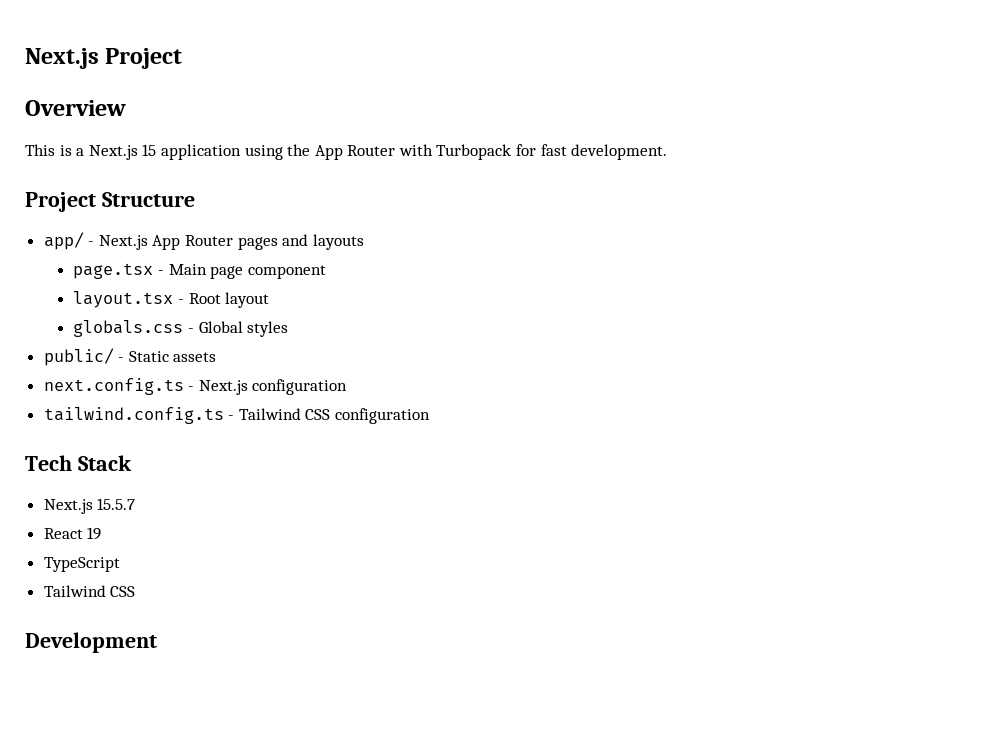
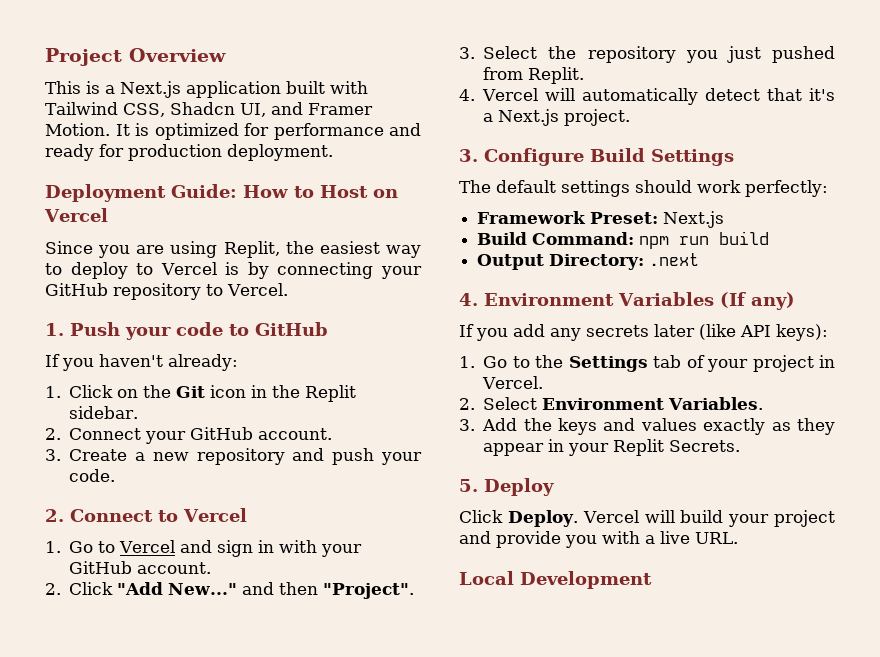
[25,48,183,69] Next.js Project // -> [45,48,122,66] Project
[142,144,668,160] [25,192,195,212] [43,232,364,250] [73,263,326,279] [73,291,270,308] [73,320,289,337] [43,348,217,366] [43,378,348,395] [43,407,431,424] [25,455,132,471] [43,498,136,514] [43,527,102,540] [43,557,120,572] [43,585,136,597] 15 application using the App Router with Turbopack for fast development. // Project Structure // app/ - Next.js App Router pages and layouts // page.tsx - Main page component // layout.tsx - Root layout // globals.css - Global styles // public/ - Static assets // next.config.ts - Next.js configuration // tailwind.config.ts - Tailwind CSS configuration // Tech Stack // Next.js 15.5.7 // React 19 // TypeScript // Tailwind CSS // -> [186,81,368,98] [45,102,373,117] [45,123,421,140] [45,144,333,161] [45,184,398,202] [44,208,108,222] [45,241,421,258] [45,262,423,279] [45,283,288,300] [45,322,328,340] [45,354,238,371] [45,385,357,402] [69,406,139,419] [45,427,333,444] [45,448,422,465] [69,469,116,482] [45,508,247,522] [45,540,363,557] [69,561,212,574] [45,582,415,599] [459,46,835,63] [483,67,585,84] [459,88,835,105] [483,109,631,126] [459,148,734,166] [459,180,828,197] [477,211,725,228] [477,231,770,249] [477,253,700,270] [459,292,795,310] [459,324,828,341] [459,355,835,372] [482,376,544,389] [459,397,764,410] [459,418,835,435] [483,439,741,456] [459,478,554,496] [459,510,835,527] [459,531,738,548] [459,571,514,585] application built with Tailwind CSS, Shadcn UI, and Framer Motion. It is optimized for performance and ready for production deployment. // Deployment Guide: How to Host on Vercel // Since you are using Replit, the easiest way to deploy to Vercel is by connecting your GitHub repository to Vercel. // 1. Push your code to GitHub // If you haven't already: // 1. Click on the Git icon in the Replit sidebar. // 2. Connect your GitHub account. // 3. Create a new repository and push your code. // 2. Connect to Vercel // 1. Go to Vercel and sign in with your GitHub account. // 2. Click "Add New..." and then "Project". // 3. Select the repository you just pushed from Replit. // 4. Vercel will automatically detect that it's a Next.js project. // 3. Configure Build Settings // The default settings should work perfectly: // Framework Preset: Next.js // Build Command: npm run build // Output Directory: .next // 4. Environment Variables (If any) // If you add any secrets later (like API keys): // 1. Go to the Settings tab of your project in Vercel. // 2. Select Environment Variables. // 3. Add the keys and values exactly as they appear in your Replit Secrets. // 5. Deploy // Click Deploy. Vercel will build your project and provide you with a live URL. // Local

